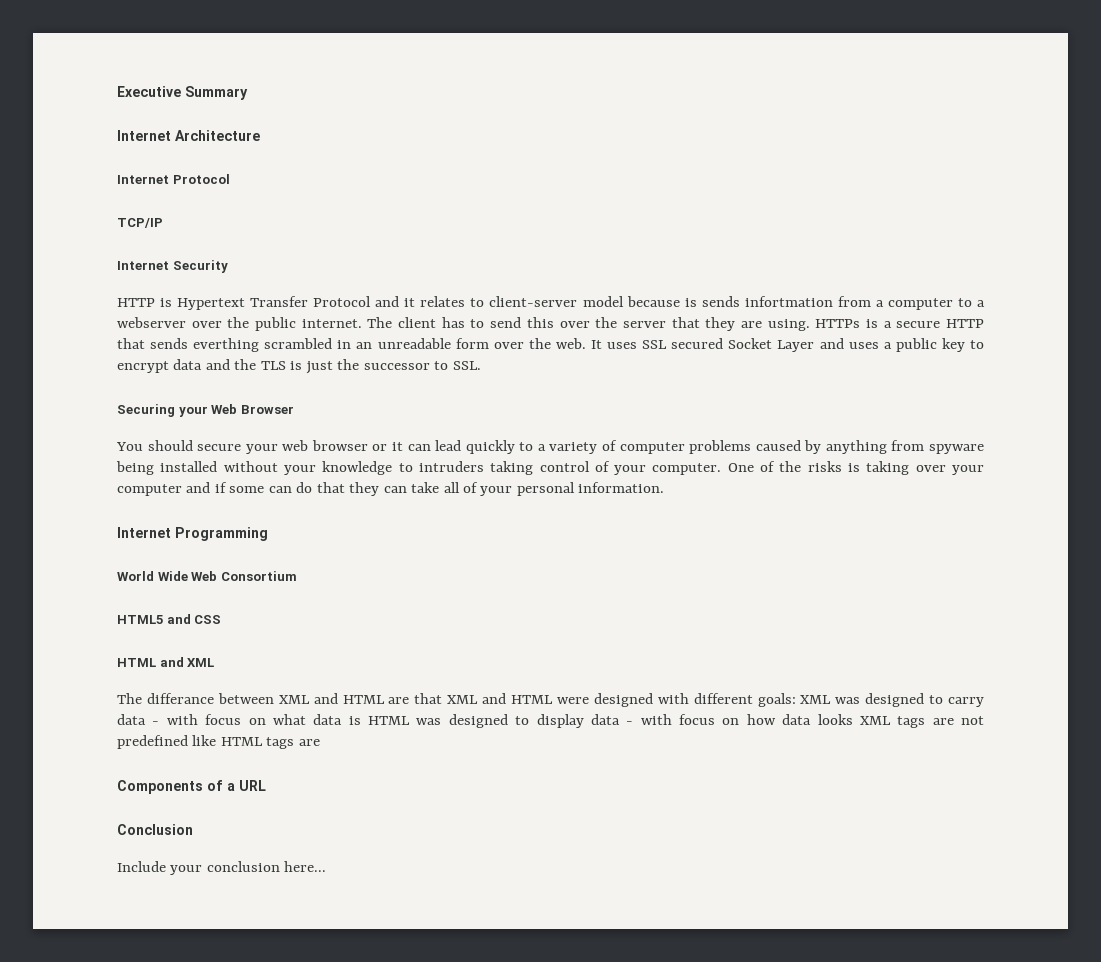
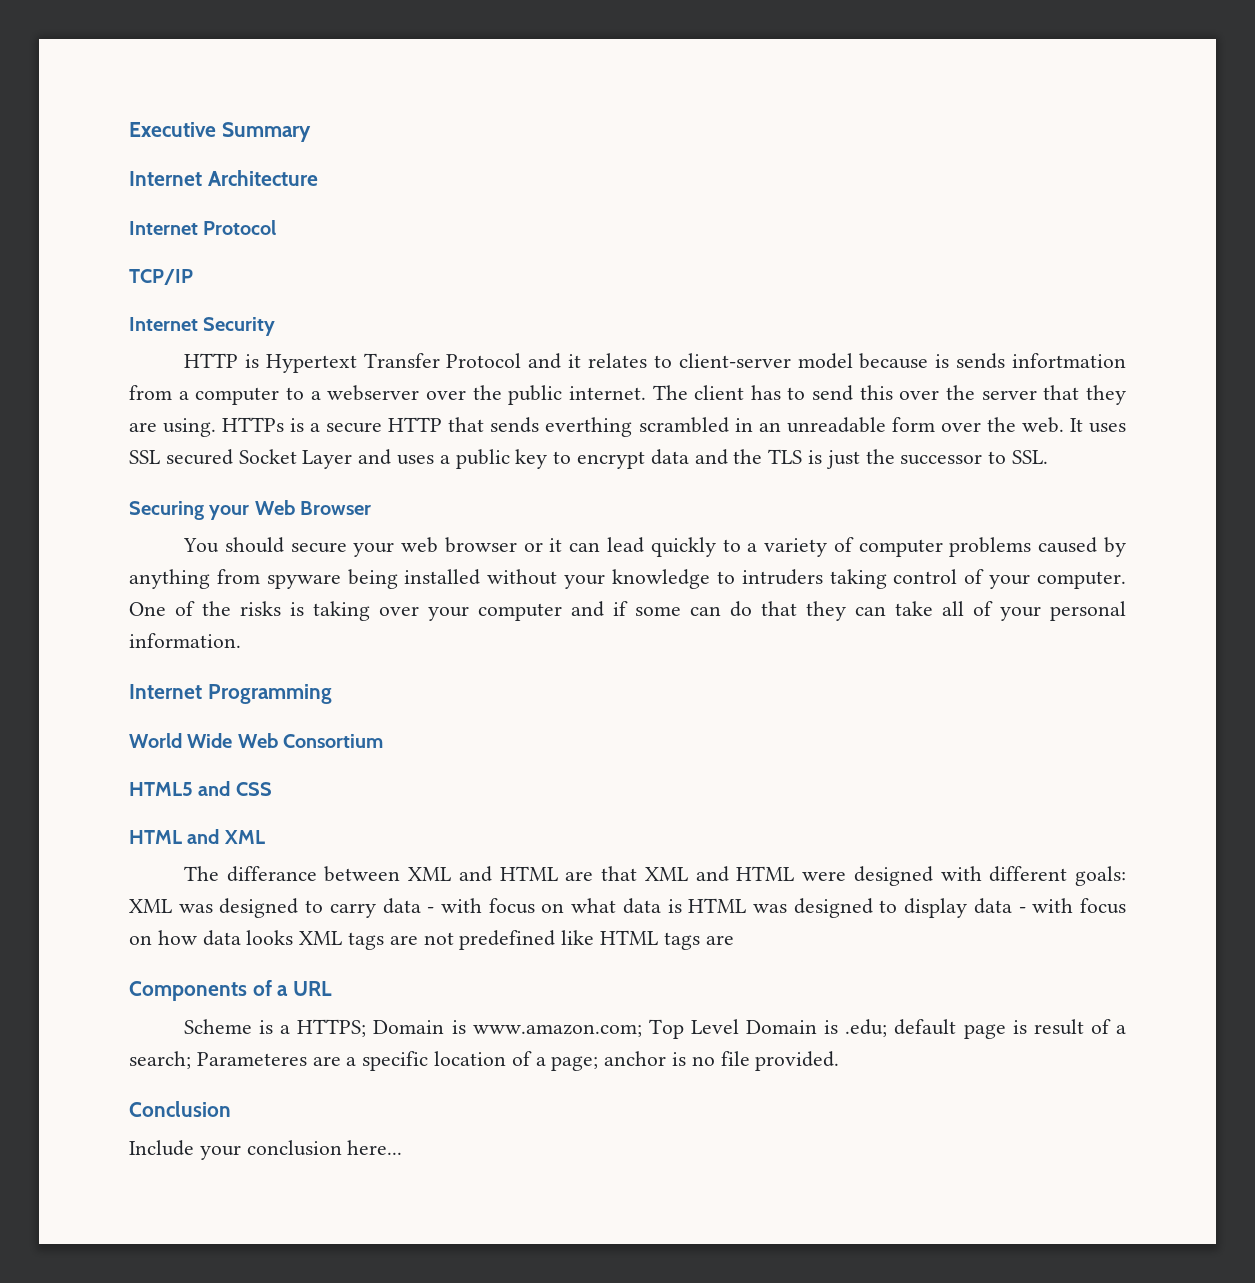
(266, 785) none -> [183,1019,1126,1039] [129,1051,840,1071] // Scheme is a HTTPS; Domain is www.amazon.com; Top Level Domain is .edu; default page is result of a search; Parameteres are a specific location of a page; anchor is no file provided.

